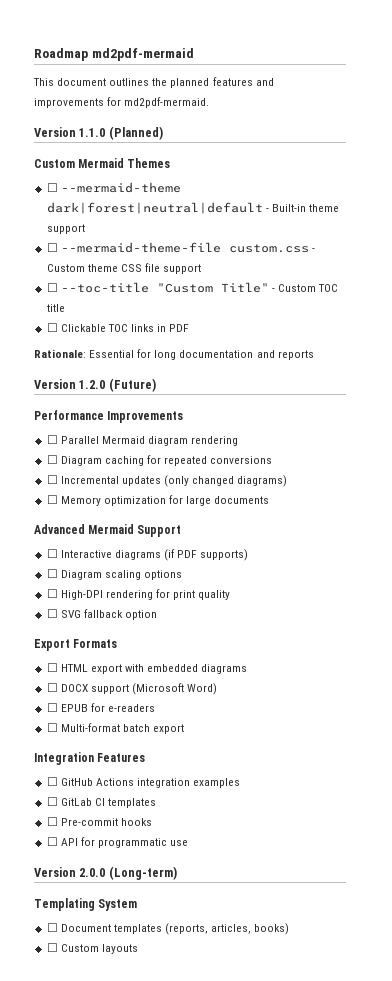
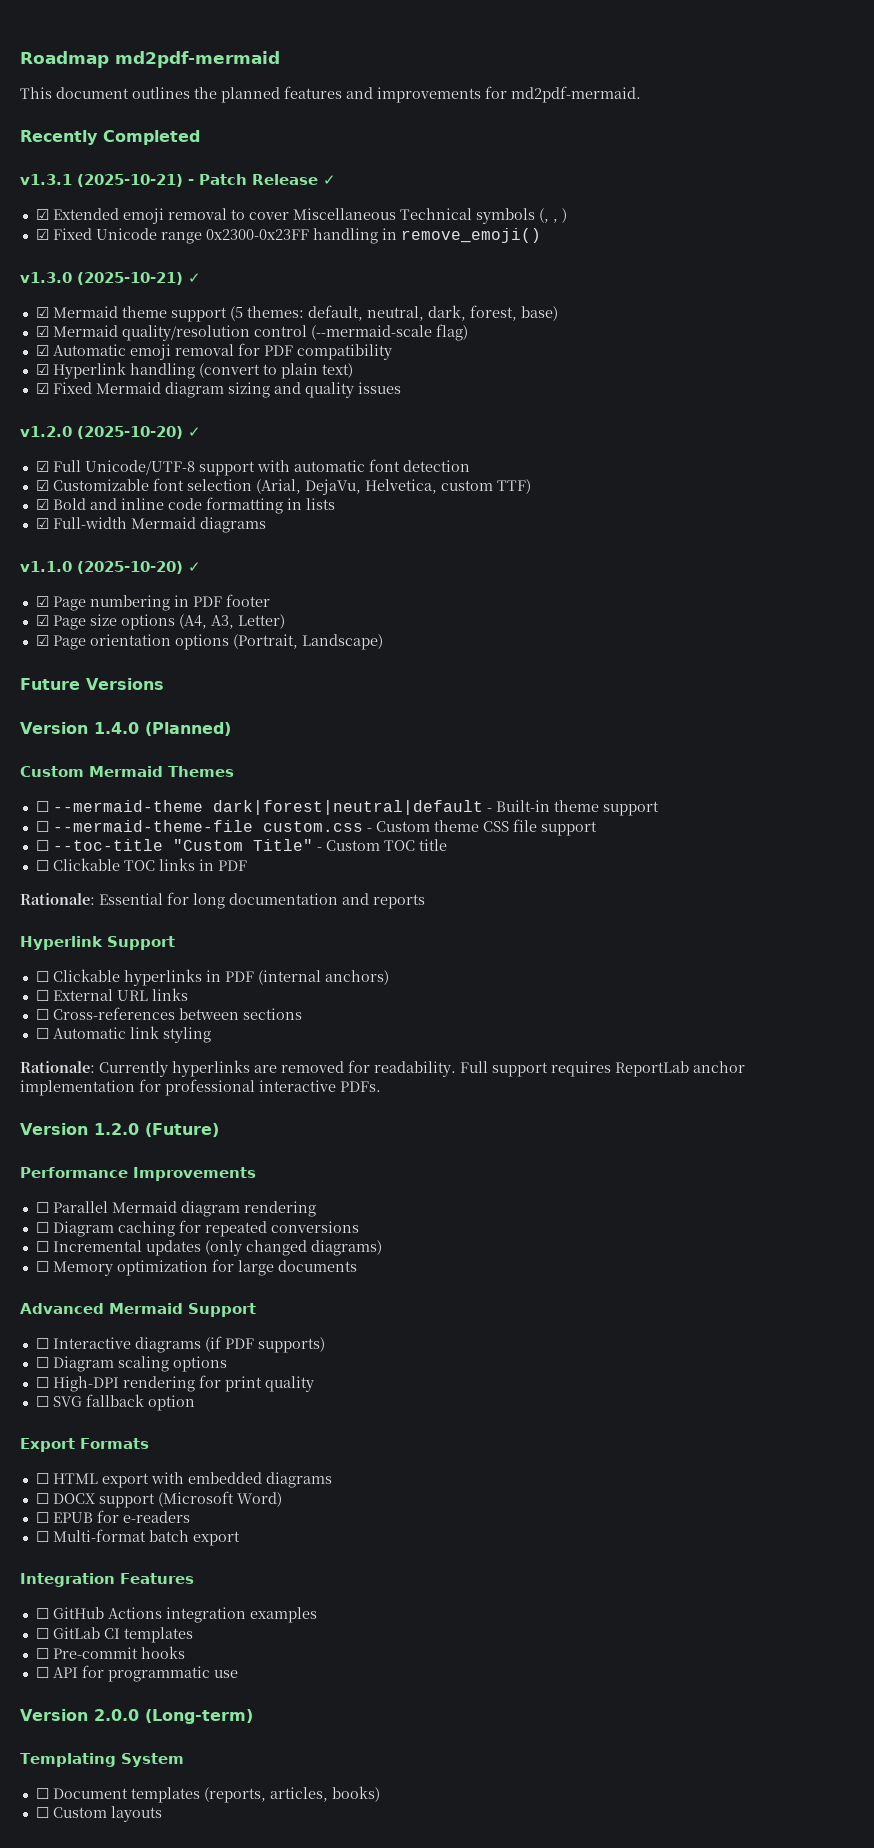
[34,127,106,137] // Version 1.1.0 -> [20,130,200,145] [20,174,336,187] [35,208,567,224] [35,228,541,244] [20,272,201,285] [35,305,558,322] [35,324,468,341] [35,343,392,360] [35,362,353,379] [35,382,401,398] [20,426,201,439] [35,459,470,476] [35,478,531,495] [35,497,335,514] [35,517,266,533] [20,561,201,574] [35,594,270,611] [35,614,285,630] [35,634,383,650] [20,678,164,690] [20,722,139,734] // Recently Completed // v1.3.1 (2025-10-21) - Patch Release ✓ // ☑ Extended emoji removal to cover Miscellaneous Technical symbols (, , ) // ☑ Fixed Unicode range 0x2300-0x23FF handling in remove_emoji() // v1.3.0 (2025-10-21) ✓ // ☑ Mermaid theme support (5 themes: default, neutral, dark, forest, base) // ☑ Mermaid quality/resolution control (--mermaid-scale flag) // ☑ Automatic emoji removal for PDF compatibility // ☑ Hyperlink handling (convert to plain text) // ☑ Fixed Mermaid diagram sizing and quality issues // v1.2.0 (2025-10-20) ✓ // ☑ Full Unicode/UTF-8 support with automatic font detection // ☑ Customizable font selection (Arial, DejaVu, Helvetica, custom TTF) // ☑ Bold and inline code formatting in lists // ☑ Full-width Mermaid diagrams // v1.1.0 (2025-10-20) ✓ // ☑ Page numbering in PDF footer // ☑ Page size options (A4, A3, Letter) // ☑ Page orientation options (Portrait, Landscape) // Future Versions // Version 1.4.0
(314, 355) none -> [20,936,175,950] [35,969,389,986] [35,988,188,1001] [35,1007,302,1020] [35,1026,211,1043] [20,1060,745,1077] [20,1079,381,1096] // Hyperlink Support // ☐ Clickable hyperlinks in PDF (internal anchors) // ☐ External URL links // ☐ Cross-references between sections // ☐ Automatic link styling // Rationale: Currently hyperlinks are removed for readability. Full support requires ReportLab anchor implementation for professional interactive PDFs.

